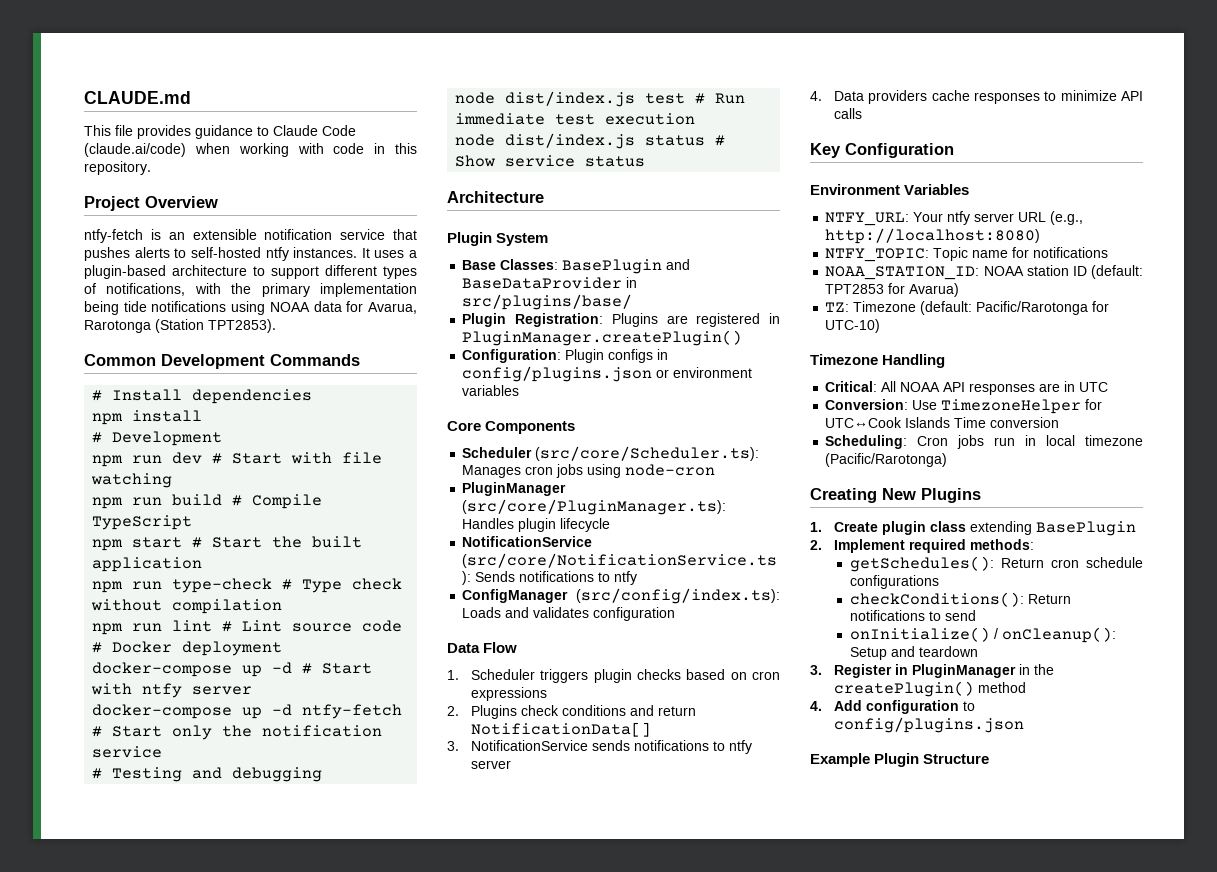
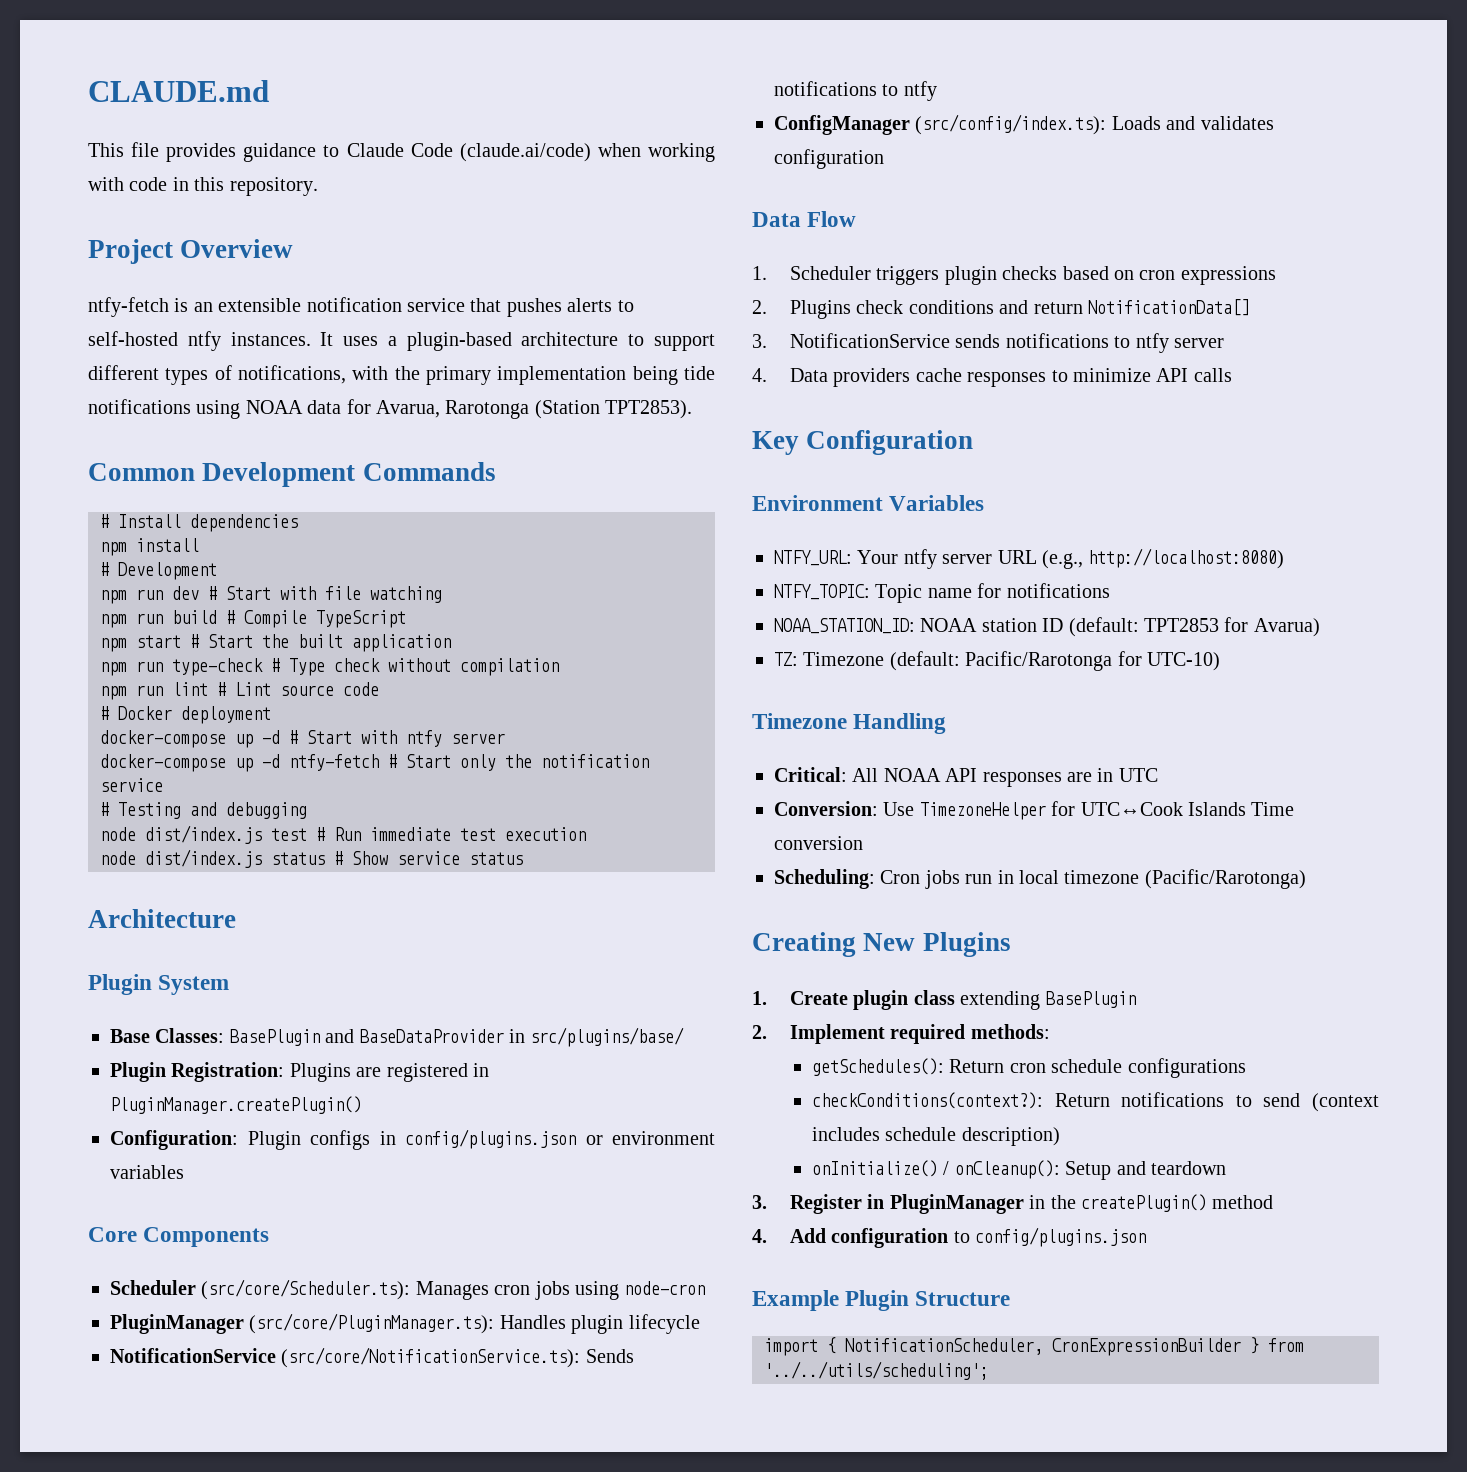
[849,592,1024,607] checkConditions(): -> [811,1092,1043,1109] checkConditions(context?):
(976, 615) none -> [1312,1093,1379,1112] [811,1127,1060,1146] (context includes schedule description)
(990, 759) none -> [764,1337,1304,1356] [764,1361,989,1380] // import { NotificationScheduler, CronExpressionBuilder } from '../../utils/scheduling';

